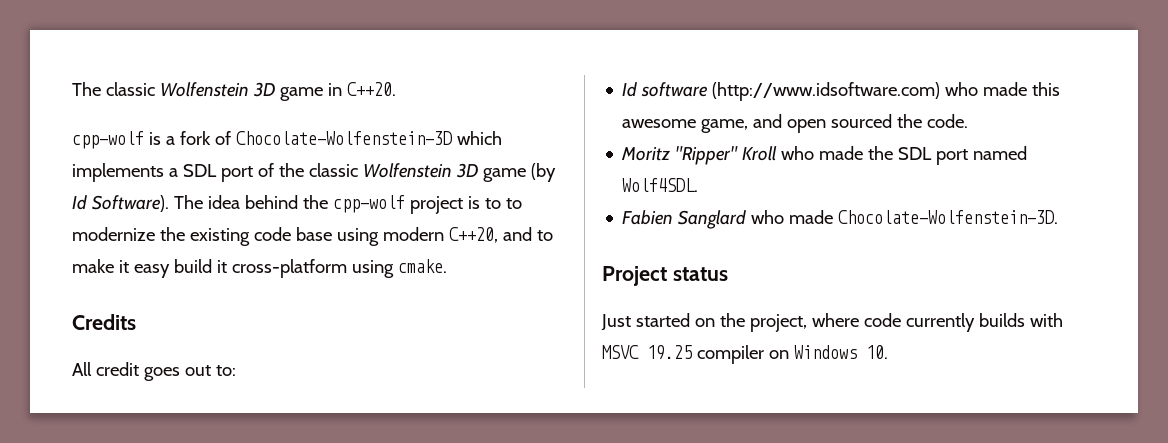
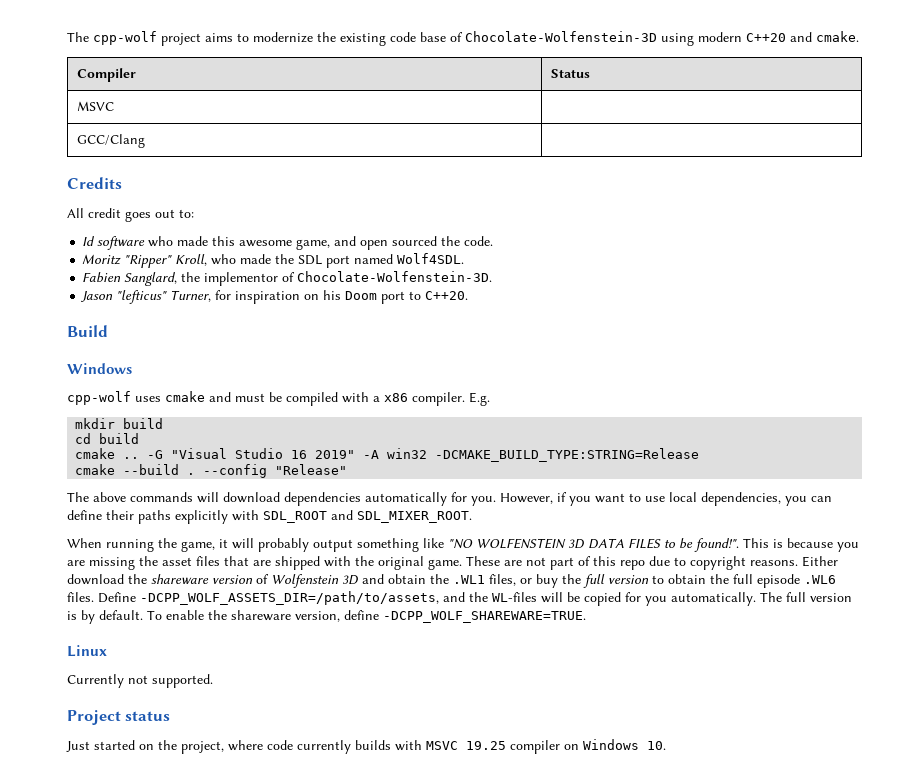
[72,82,396,101] [72,131,502,149] [72,163,556,182] [72,195,501,214] The classic Wolfenstein 3D game in C++20. // cpp-wolf is a fork of Chocolate-Wolfenstein-3D which implements a SDL port of the classic Wolfenstein 3D game (by Id Software). The idea behind the cpp-wolf project is to -> [67,31,233,46] The cpp-wolf project aims
[336,227,553,246] [72,259,447,278] using modern C++20, and to make it easy build it cross-platform using cmake. -> [450,31,859,46] [77,68,137,82] [551,69,591,78] [77,101,115,111] [77,134,146,148] of Chocolate-Wolfenstein-3D using modern C++20 and cmake. // Compiler | Status // MSVC | // GCC/Clang |
[712,82,941,101] (http://www.idsoftware.com) -> (146, 243) none
[742,146,778,161] Kroll -> [175,254,208,266] Kroll,
[678,210,1059,229] Sanglard who made Chocolate-Wolfenstein-3D. -> [124,271,493,286] [80,290,469,304] [67,325,108,337] [67,363,132,374] [67,391,490,406] [75,418,164,429] [75,433,140,444] [75,448,700,462] [75,464,348,478] [67,492,832,506] [67,510,472,524] [67,538,859,552] [67,556,838,570] [67,574,836,588] [67,591,852,606] [67,610,586,624] [67,645,107,657] [67,674,213,688] Sanglard, the implementor of Chocolate-Wolfenstein-3D. // Jason "lefticus" Turner, for inspiration on his Doom port to C++20. // Build // Windows // cpp-wolf uses cmake and must be compiled with a x86 compiler. E.g. // mkdir build // cd build // cmake .. -G "Visual Studio 16 2019" -A win32 -DCMAKE_BUILD_TYPE:STRING=Release // cmake --build . --config "Release" // The above commands will download dependencies automatically for you. However, if you want to use local dependencies, you can define their paths explicitly with SDL_ROOT and SDL_MIXER_ROOT. // When running the game, it will probably output something like "NO WOLFENSTEIN 3D DATA FILES to be found!". This is because you are missing the asset files that are shipped with the original game. These are not part of this repo due to copyright reasons. Either download the shareware version of Wolfenstein 3D and obtain the .WL1 files, or buy the full version to obtain the full episode .WL6 files. Define -DCPP_WOLF_ASSETS_DIR=/path/to/assets, and the WL-files will be copied for you automatically. The full version is by default. To enable the shareware version, define -DCPP_WOLF_SHAREWARE=TRUE. // Linux // Currently not supported.

